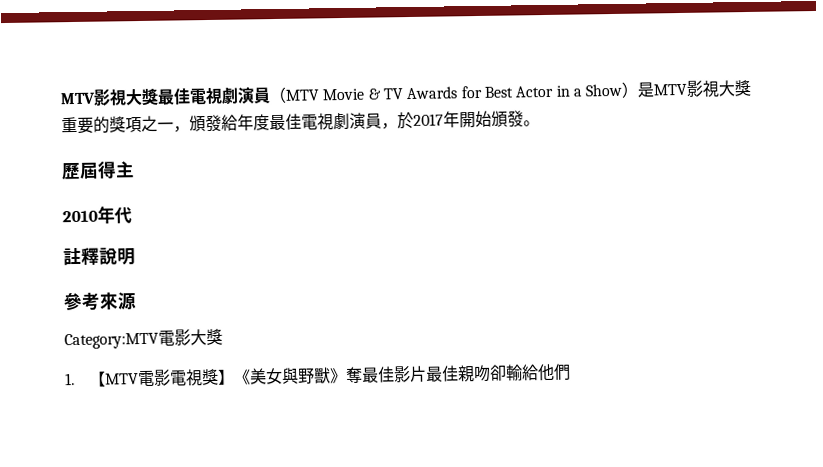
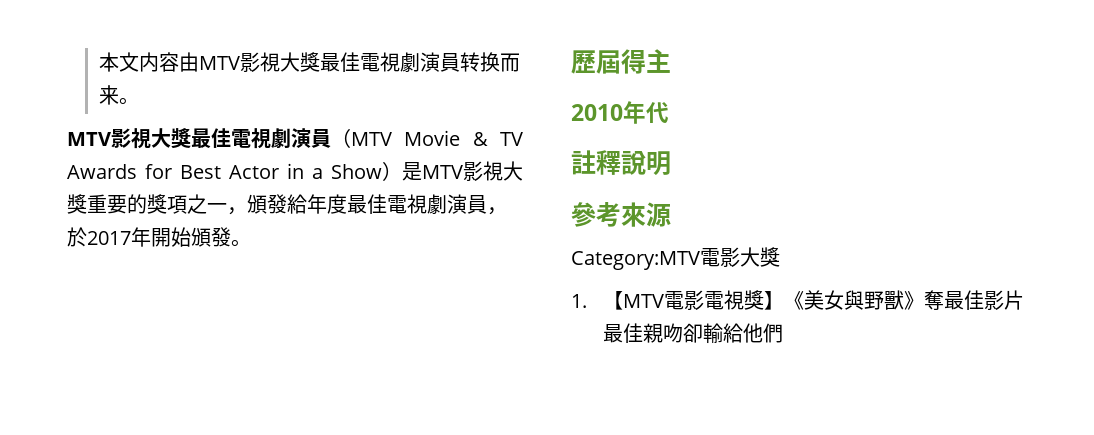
(60, 98) none -> [99,52,521,72] [99,85,140,105] 本文内容由MTV影視大獎最佳電視劇演員转换而来。 //

